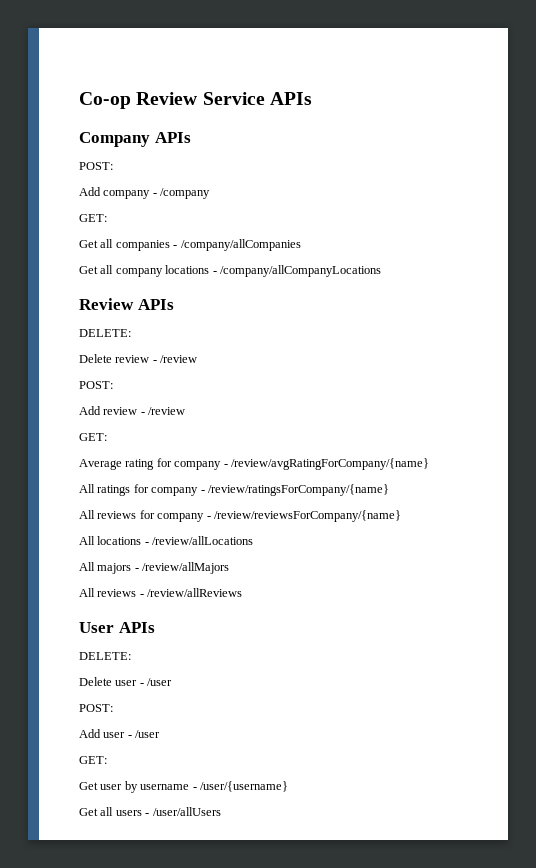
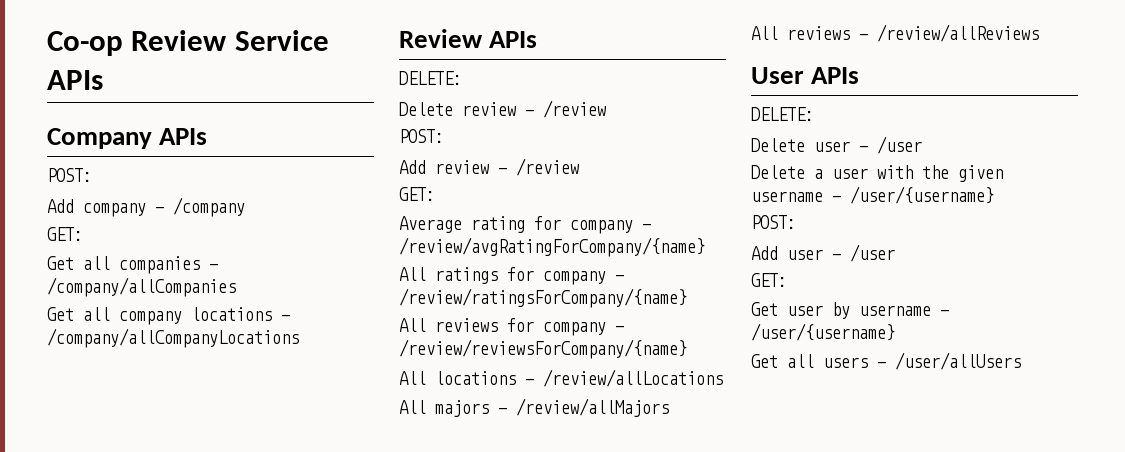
(173, 682) none -> [751,165,1003,182] [751,186,994,204] // Delete a user with the given username - /user/{username}

